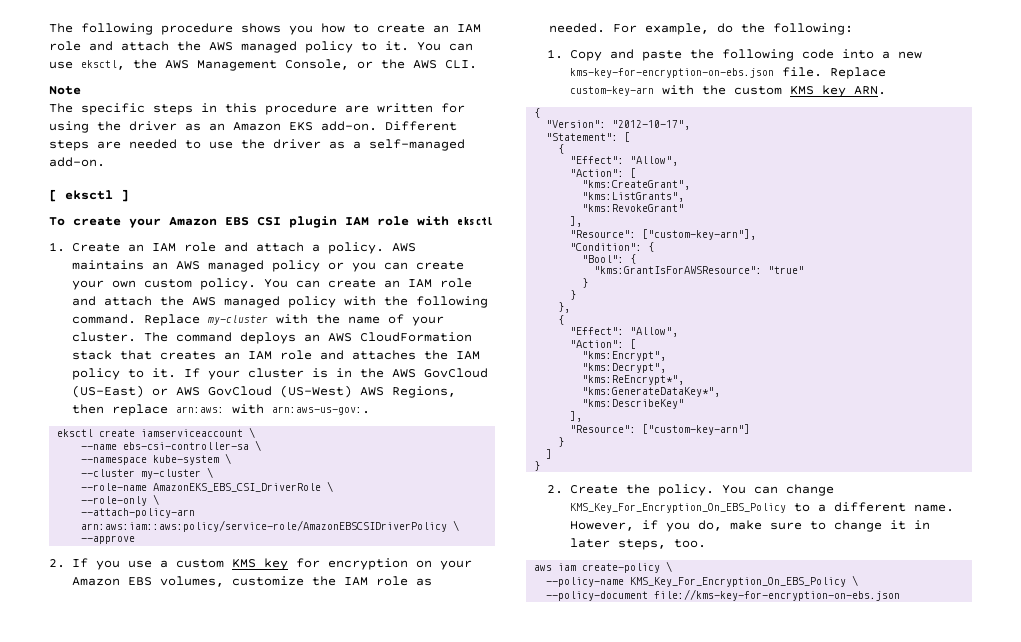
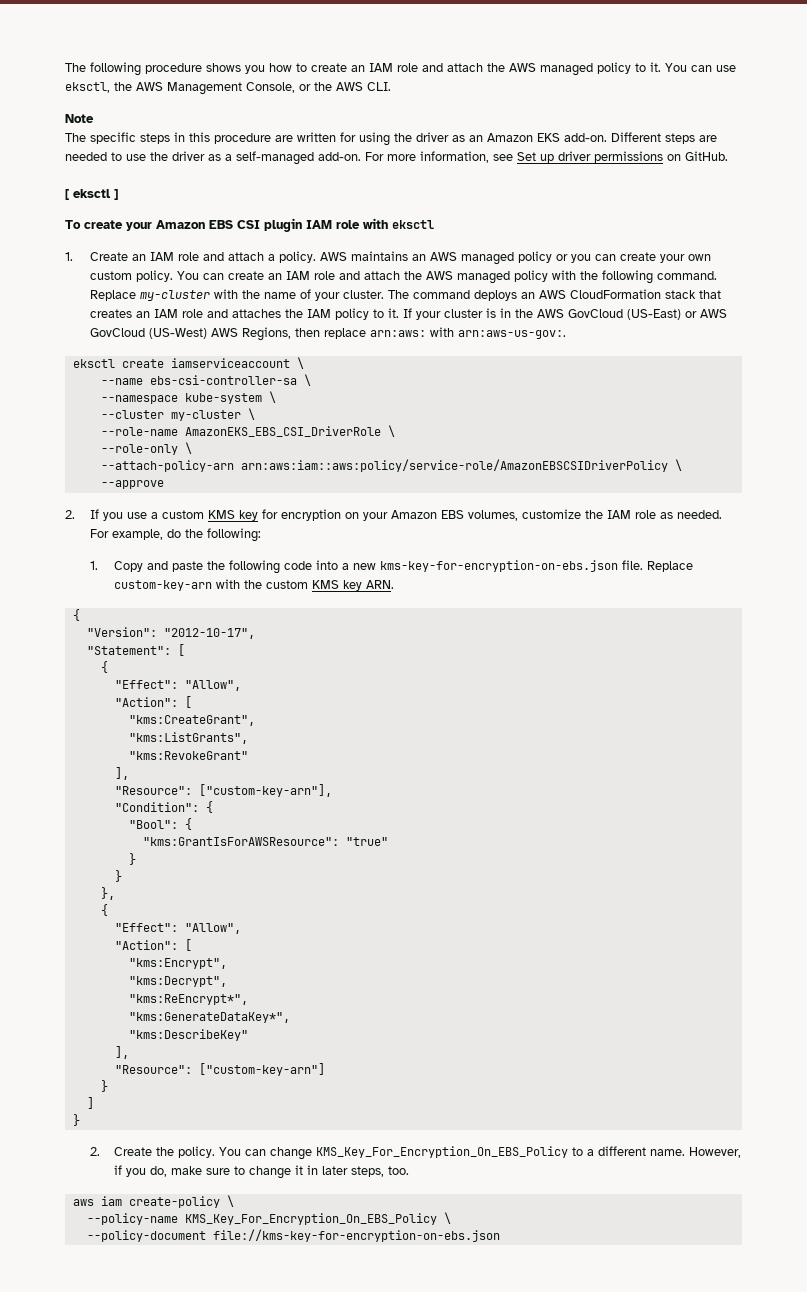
(105, 162) none -> [365,151,728,163] For more information, see Set up driver permissions on GitHub.

